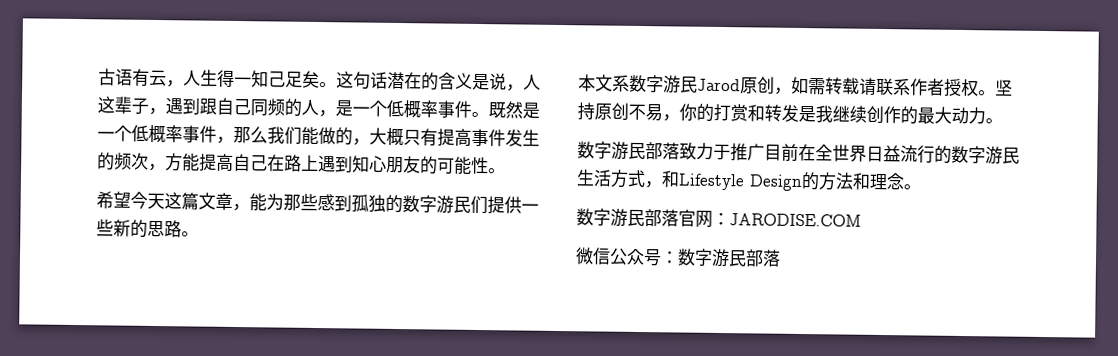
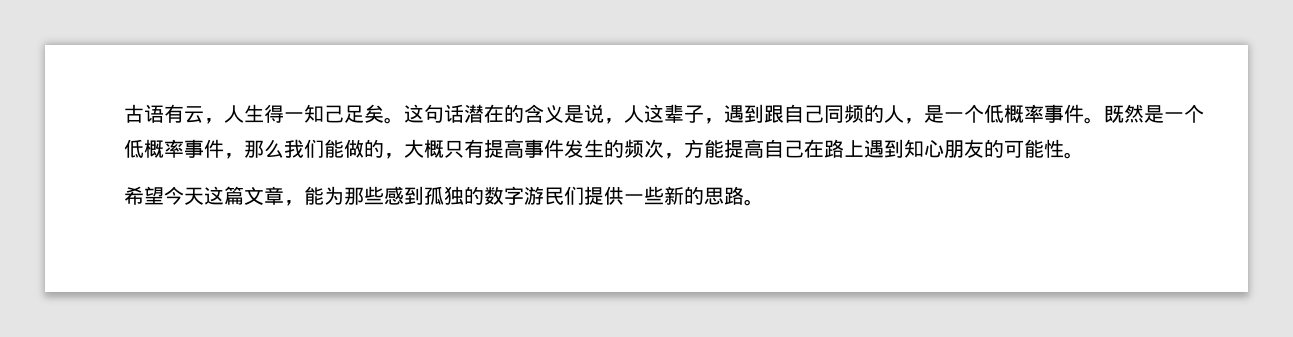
[578,74,1013,97] [577,102,1003,125] [577,141,1020,165] [576,169,921,192] [576,208,861,228] [575,247,781,268] // 本文系数字游民Jarod原创，如需转载请联系作者授权。坚持原创不易，你的打赏和转发是我继续创作的最大动力。 // 数字游民部落致力于推广目前在全世界日益流行的数字游民生活方式，和Lifestyle Design的方法和理念。 // 数字游民部落官网：JARODISE.COM // 微信公众号：数字游民部落 -> (764, 202) none

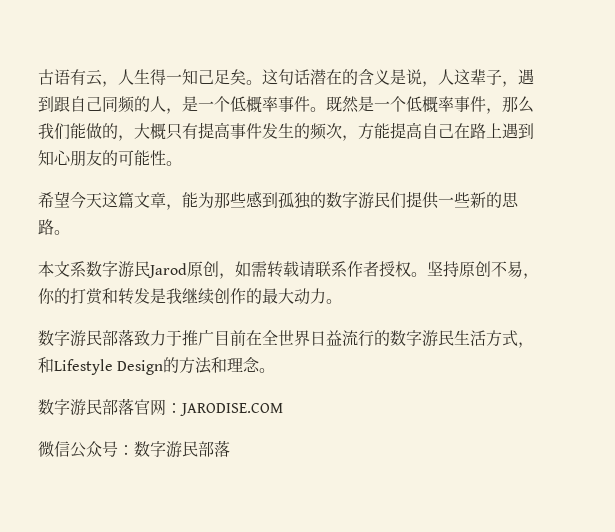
(764, 202) none -> [38,261,539,279] [38,288,342,305] [38,329,534,348] [38,357,276,375] [38,398,283,416] [38,440,230,458] // 本文系数字游民Jarod原创，如需转载请联系作者授权。坚持原创不易，你的打赏和转发是我继续创作的最大动力。 // 数字游民部落致力于推广目前在全世界日益流行的数字游民生活方式，和Lifestyle Design的方法和理念。 // 数字游民部落官网：JARODISE.COM // 微信公众号：数字游民部落

